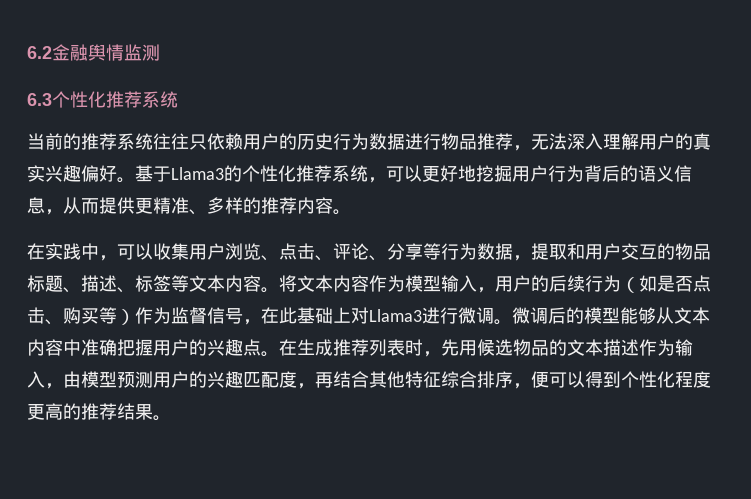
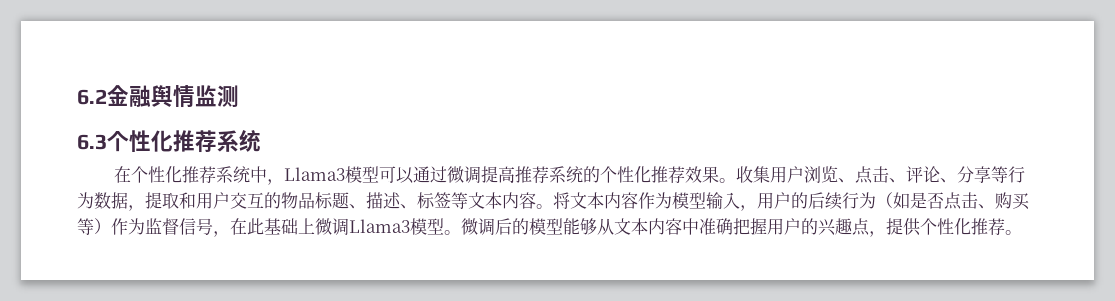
[27,133,711,151] [27,165,692,183] [27,197,351,215] [27,243,153,261] 当前的推荐系统往往只依赖用户的历史行为数据进行物品推荐，无法深入理解用户的真实兴趣偏好。基于Llama3的个性化推荐系统，可以更好地挖掘用户行为背后的语义信息，从而提供更精准、多样的推荐内容。 // 在实践中，可以 -> [114,166,737,185] 在个性化推荐系统中，Llama3模型可以通过微调提高推荐系统的个性化推荐效果。
[351,307,494,324] 对Llama3进行微调 -> [315,218,444,236] 微调Llama3模型
[261,339,693,357] [27,371,711,389] [27,403,153,420] 。在生成推荐列表时，先用候选物品的文本描述作为输入，由模型预测用户的兴趣匹配度，再结合其他特征综合排序，便可以得到个性化程度更高的推荐结果 -> [869,218,1005,237] ，提供个性化推荐

